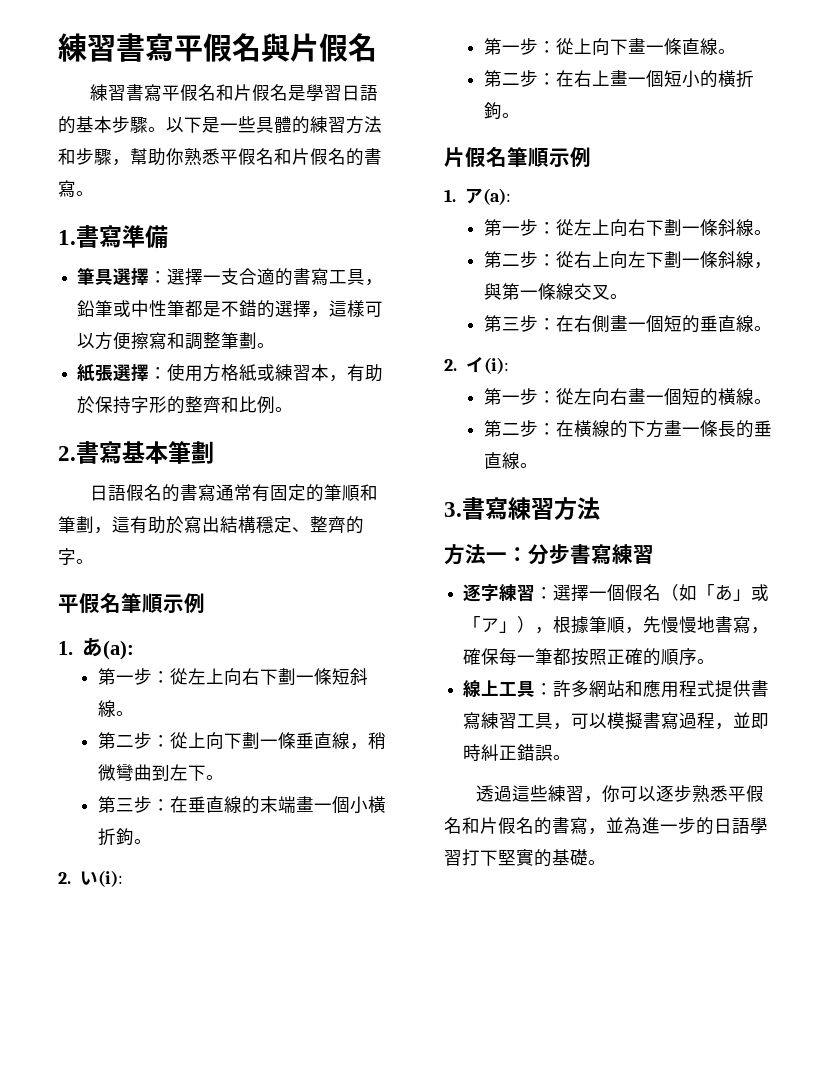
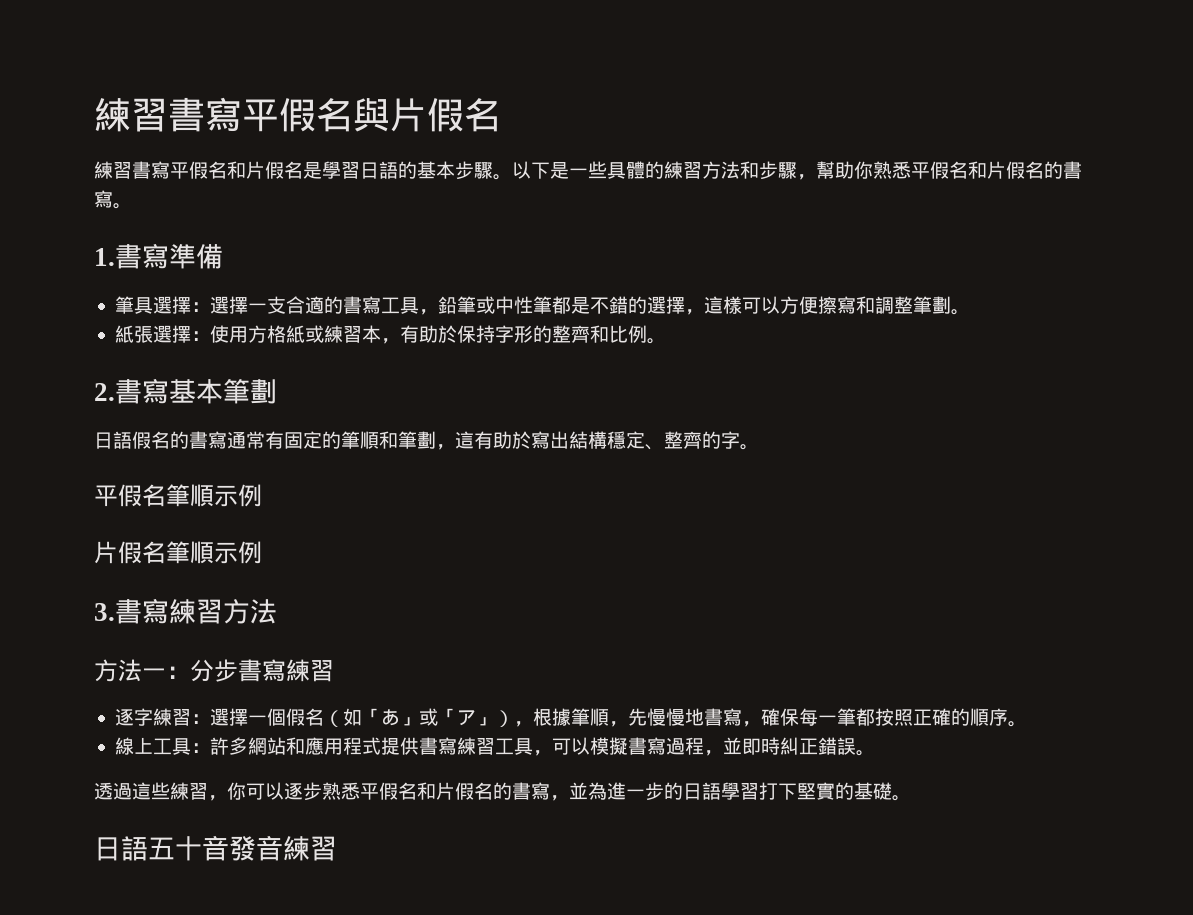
[58,637,134,660] [97,668,368,685] [97,700,134,717] [97,732,386,750] [97,764,224,781] [97,796,386,814] [97,828,152,846] [58,870,123,887] [483,38,736,55] [483,70,754,88] [483,102,520,120] [444,147,591,167] [444,188,511,205] [483,219,772,236] [483,251,772,269] [483,283,628,300] [483,315,772,333] [444,357,509,374] [483,388,772,406] [483,420,772,438] [483,452,538,469] 1.あ(a): // 第一步：從左上向右下劃一條短斜線。 // 第二步：從上向下劃一條垂直線，稍微彎曲到左下。 // 第三步：在垂直線的末端畫一個小橫折鉤。 // 2.い(i): // 第一步：從上向下畫一條直線。 // 第二步：在右上畫一個短小的橫折鉤。 // 片假名筆順示例 // 1.ア(a): // 第一步：從左上向右下劃一條斜線。 // 第二步：從右上向左下劃一條斜線，與第一條線交叉。 // 第三步：在右側畫一個短的垂直線。 // 2.イ(i): // 第一步：從左向右畫一個短的橫線。 // 第二步：在橫線的下方畫一條長的垂直線。 -> [94,541,262,564] 片假名筆順示例
(606, 862) none -> [94,835,337,861] // 日語五十音發音練習

